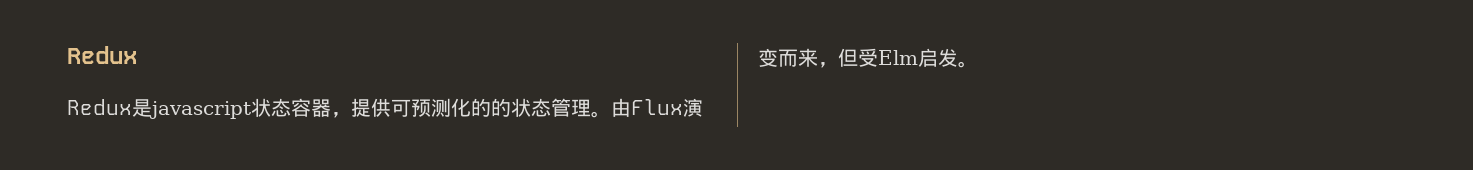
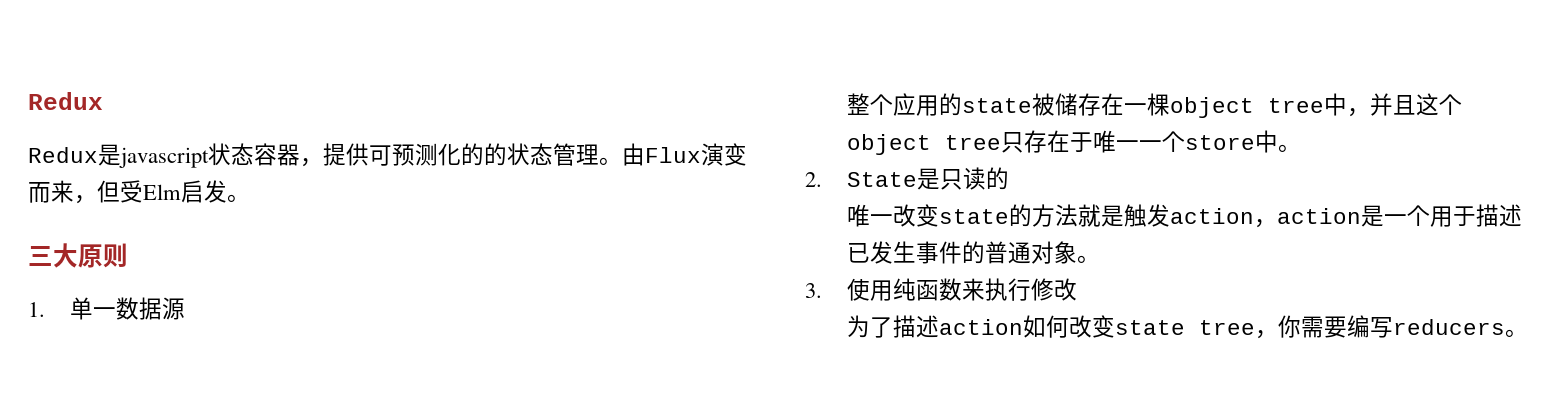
(978, 64) none -> [28,243,128,268] [28,297,186,320] [847,93,1463,118] [847,130,1302,155] [805,167,1010,190] [847,204,1523,228] [847,241,1101,264] [805,278,1078,301] [847,315,1529,339] // 三大原则 // 1.单一数据源 // 整个应用的state被储存在一棵object tree中，并且这个object tree只存在于唯一一个store中。 // 2. State是只读的 // 唯一改变state的方法就是触发action，action是一个用于描述已发生事件的普通对象。 // 3.使用纯函数来执行修改 // 为了描述action如何改变state tree，你需要编写reducers。

